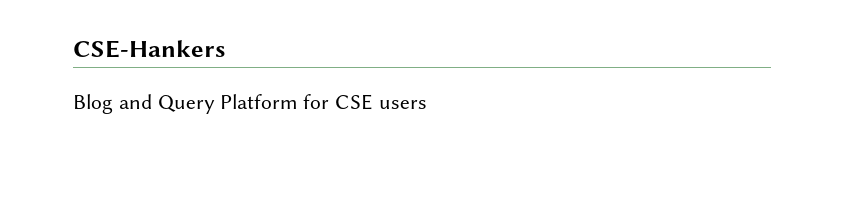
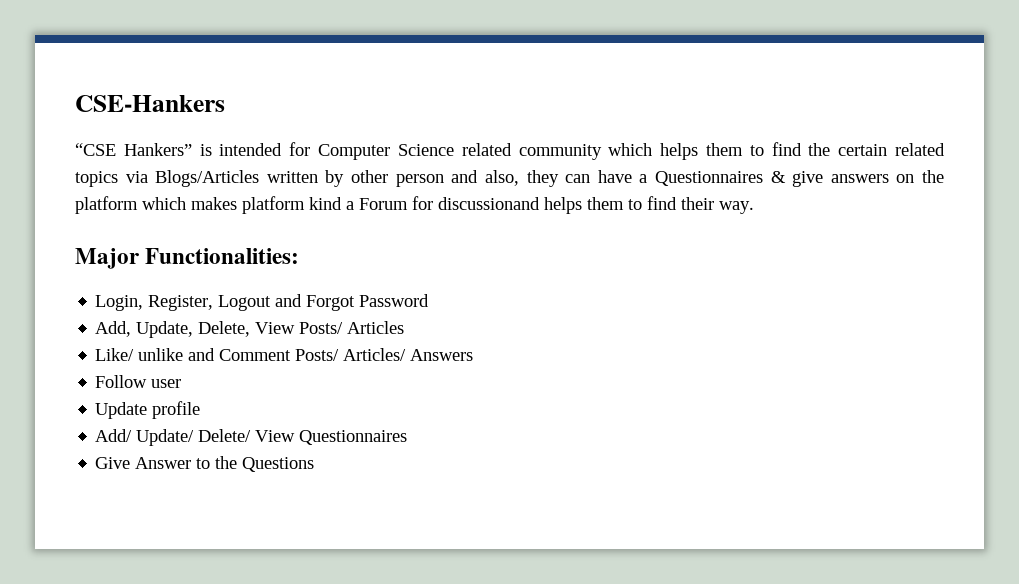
[73,94,427,114] Blog and Query Platform for CSE users -> [75,142,945,160] [75,170,944,187] [75,196,754,214] [75,248,300,269] [95,294,430,311] [95,321,405,338] [95,348,474,361] [95,375,182,388] [95,401,201,419] [95,429,408,446] [95,456,315,472] “CSE Hankers” is intended for Computer Science related community which helps them to find the certain related topics via Blogs/Articles written by other person and also, they can have a Questionnaires & give answers on the platform which makes platform kind a Forum for discussionand helps them to find their way. // Major Functionalities: // Login, Register, Logout and Forgot Password // Add, Update, Delete, View Posts/ Articles // Like/ unlike and Comment Posts/ Articles/ Answers // Follow user // Update profile // Add/ Update/ Delete/ View Questionnaires // Give Answer to the Questions

